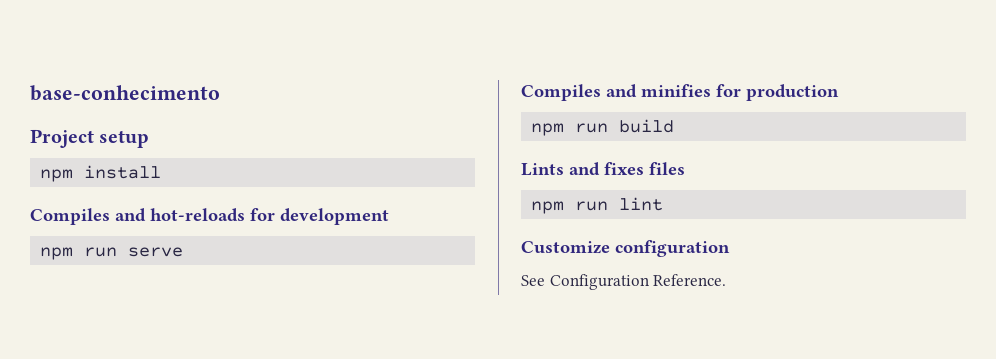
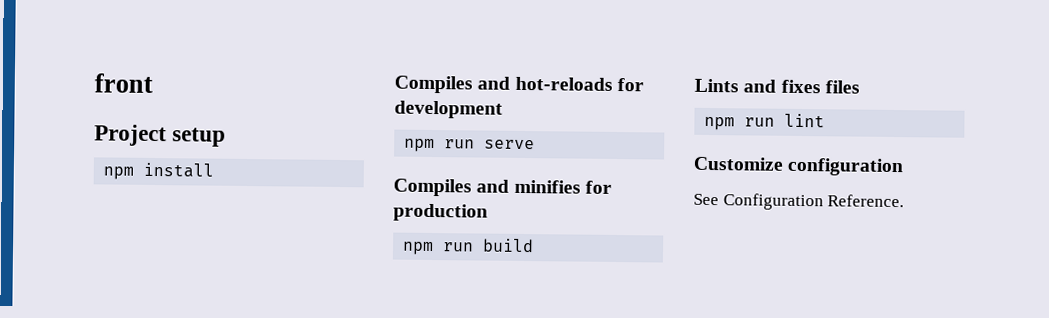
[30,85,220,101] base-conhecimento -> [94,73,153,93] front

